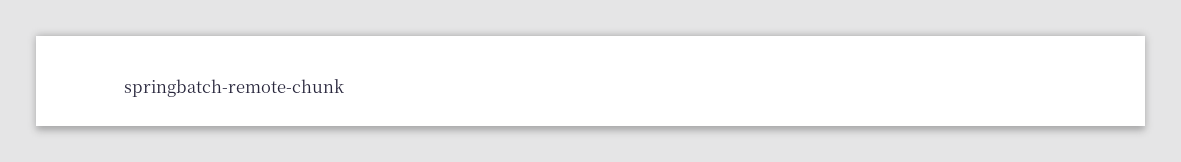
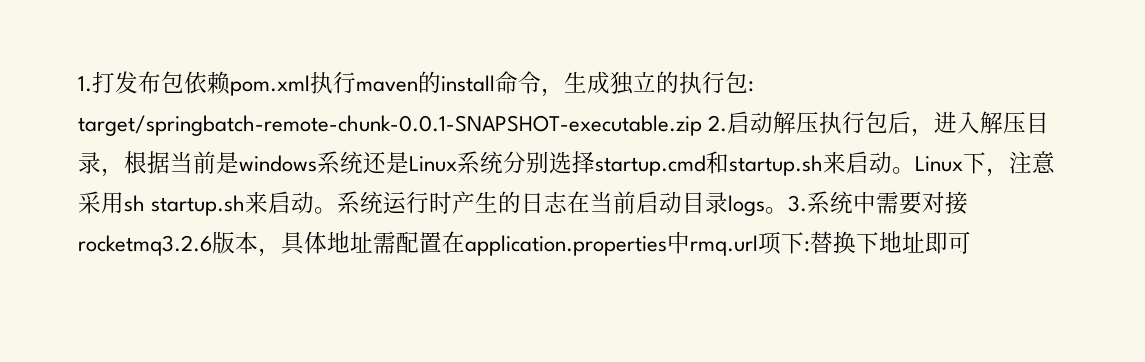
[124,79,344,97] springbatch-remote-chunk -> [78,71,754,97] [78,111,1050,137] [78,151,1055,177] [78,191,969,216] [78,231,971,257] 1.打发布包依赖pom.xml执行maven的install命令，生成独立的执行包: target/springbatch-remote-chunk-0.0.1-SNAPSHOT-executable.zip 2.启动解压执行包后，进入解压目录，根据当前是windows系统还是Linux系统分别选择startup.cmd和startup.sh来启动。Linux下，注意采用sh startup.sh来启动。系统运行时产生的日志在当前启动目录logs。3.系统中需要对接rocketmq3.2.6版本，具体地址需配置在application.properties中rmq.url项下:替换下地址即可

